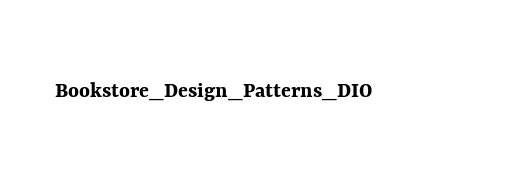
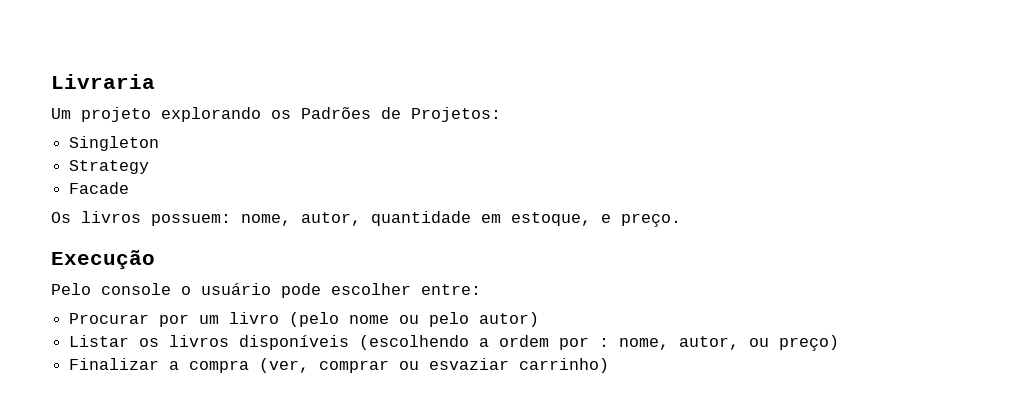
[55,82,372,101] Bookstore_Design_Patterns_DIO -> [51,74,155,89] [51,107,501,122] [69,136,160,151] [69,160,150,174] [69,182,130,194] [51,211,681,227] [51,250,155,270] [51,283,481,298] [69,312,540,327] [69,335,840,351] [69,358,610,373] Livraria // Um projeto explorando os Padrões de Projetos: // Singleton // Strategy // Facade // Os livros possuem: nome, autor, quantidade em estoque, e preço. // Execução // Pelo console o usuário pode escolher entre: // Procurar por um livro (pelo nome ou pelo autor) // Listar os livros disponíveis (escolhendo a ordem por : nome, autor, ou preço) // Finalizar a compra (ver, comprar ou esvaziar carrinho)

